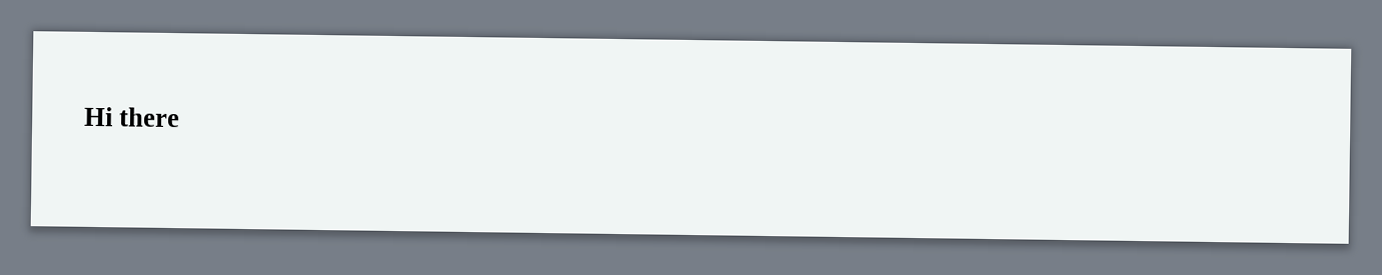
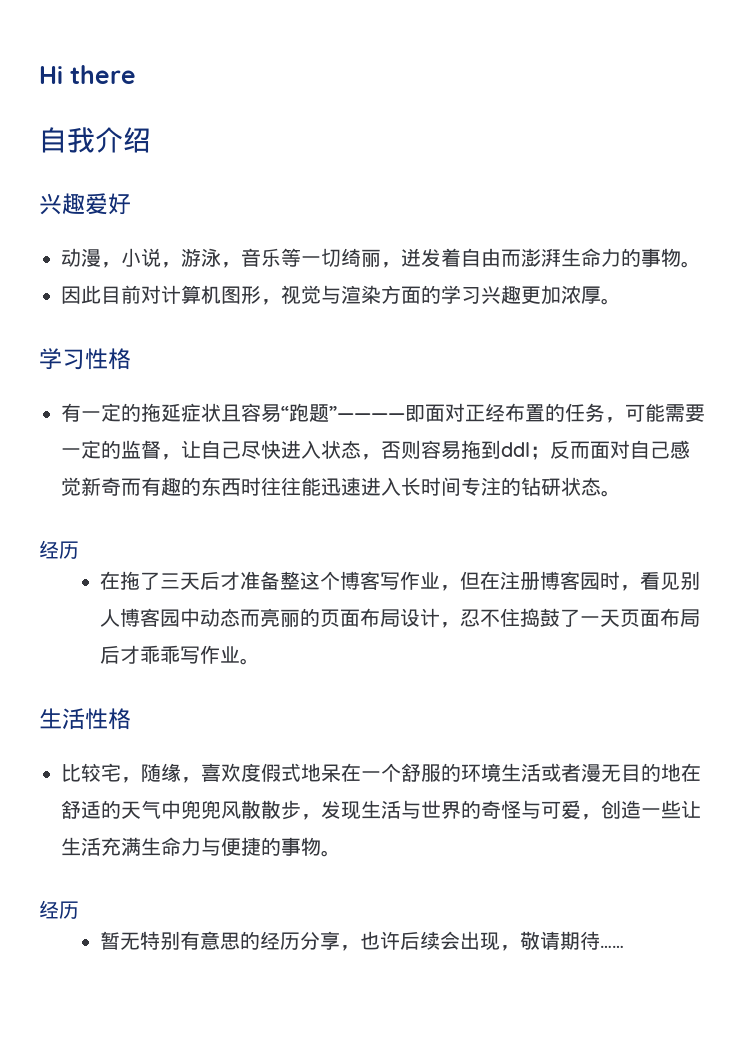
(181, 117) none -> [39,127,151,153] [39,193,131,215] [61,248,701,268] [61,285,621,305] [39,348,131,370] [61,403,705,423] [61,440,690,460] [61,477,621,497] [39,540,79,559] [99,571,700,591] [99,608,700,628] [99,645,260,665] [39,708,131,730] [61,763,701,783] [61,800,701,820] [61,837,341,857] [39,900,79,919] [99,931,624,951] // 自我介绍 // 兴趣爱好 // 动漫，小说，游泳，音乐等一切绮丽，迸发着自由而澎湃生命力的事物。 // 因此目前对计算机图形，视觉与渲染方面的学习兴趣更加浓厚。 // 学习性格 // 有一定的拖延症状且容易“跑题”————即面对正经布置的任务，可能需要一定的监督，让自己尽快进入状态，否则容易拖到ddl；反而面对自己感觉新奇而有趣的东西时往往能迅速进入长时间专注的钻研状态。 // 经历 // 在拖了三天后才准备整这个博客写作业，但在注册博客园时，看见别人博客园中动态而亮丽的页面布局设计，忍不住捣鼓了一天页面布局后才乖乖写作业。 // 生活性格 // 比较宅，随缘，喜欢度假式地呆在一个舒服的环境生活或者漫无目的地在舒适的天气中兜兜风散散步，发现生活与世界的奇怪与可爱，创造一些让生活充满生命力与便捷的事物。 // 经历 // 暂无特别有意思的经历分享，也许后续会出现，敬请期待……

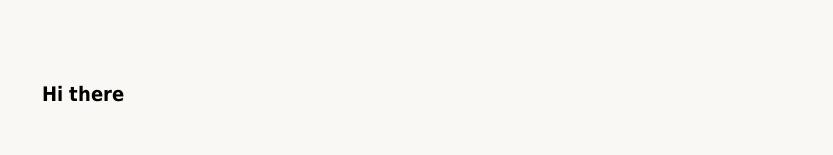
[39,127,151,153] [39,193,131,215] [61,248,701,268] [61,285,621,305] [39,348,131,370] [61,403,705,423] [61,440,690,460] [61,477,621,497] [39,540,79,559] [99,571,700,591] [99,608,700,628] [99,645,260,665] [39,708,131,730] [61,763,701,783] [61,800,701,820] [61,837,341,857] [39,900,79,919] [99,931,624,951] // 自我介绍 // 兴趣爱好 // 动漫，小说，游泳，音乐等一切绮丽，迸发着自由而澎湃生命力的事物。 // 因此目前对计算机图形，视觉与渲染方面的学习兴趣更加浓厚。 // 学习性格 // 有一定的拖延症状且容易“跑题”————即面对正经布置的任务，可能需要一定的监督，让自己尽快进入状态，否则容易拖到ddl；反而面对自己感觉新奇而有趣的东西时往往能迅速进入长时间专注的钻研状态。 // 经历 // 在拖了三天后才准备整这个博客写作业，但在注册博客园时，看见别人博客园中动态而亮丽的页面布局设计，忍不住捣鼓了一天页面布局后才乖乖写作业。 // 生活性格 // 比较宅，随缘，喜欢度假式地呆在一个舒服的环境生活或者漫无目的地在舒适的天气中兜兜风散散步，发现生活与世界的奇怪与可爱，创造一些让生活充满生命力与便捷的事物。 // 经历 // 暂无特别有意思的经历分享，也许后续会出现，敬请期待…… -> (124, 93) none

